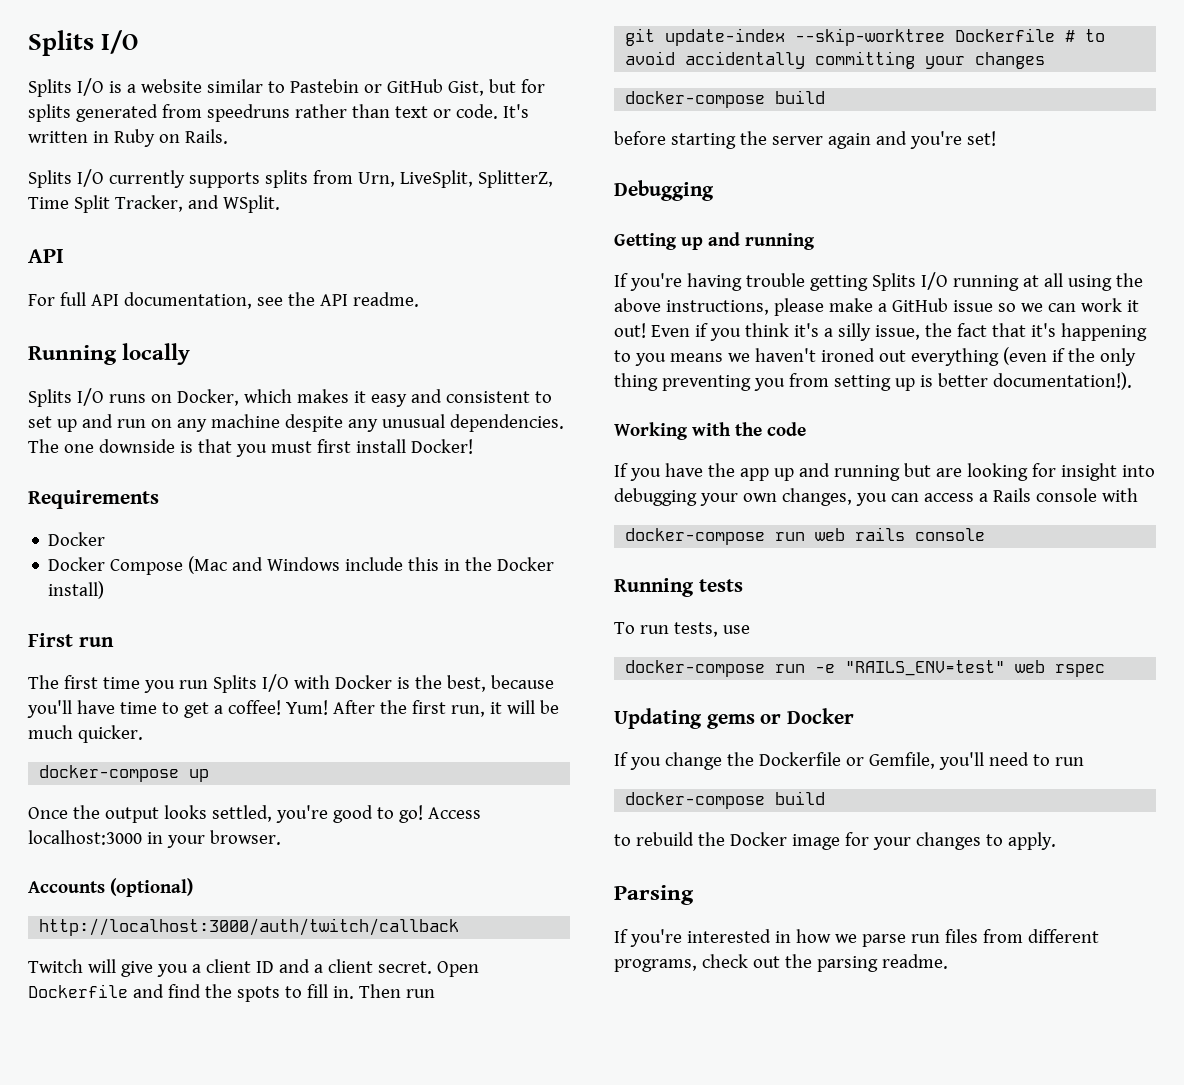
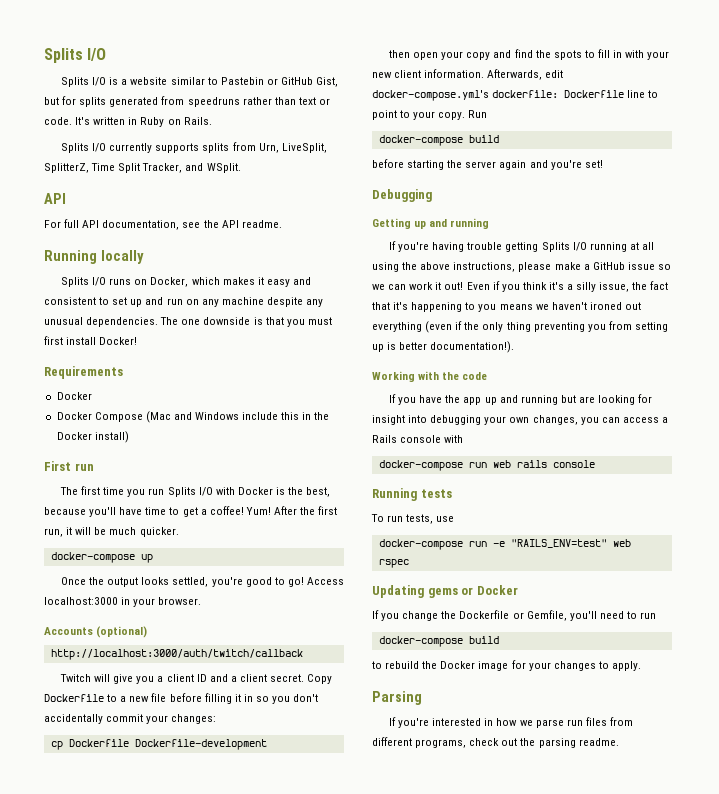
[436,961,479,977] [28,984,128,998] Open Dockerfile -> [307,674,333,684] [44,693,319,704] [44,714,217,724] [50,739,267,750] [388,50,491,60] Copy Dockerfile to a new file before filling it in so you don't accidentally commit your changes: // cp Dockerfile Dockerfile-development // then open your copy
[332,984,435,999] [625,28,1106,46] [625,51,1046,69] in. Then run // git update-index --skip-worktree Dockerfile # to avoid accidentally committing your changes -> [613,50,670,60] [372,69,564,80] [372,90,659,101] [372,110,488,120] in with your new client information. Afterwards, edit docker-compose.yml's dockerfile: Dockerfile line to point to your copy. Run

